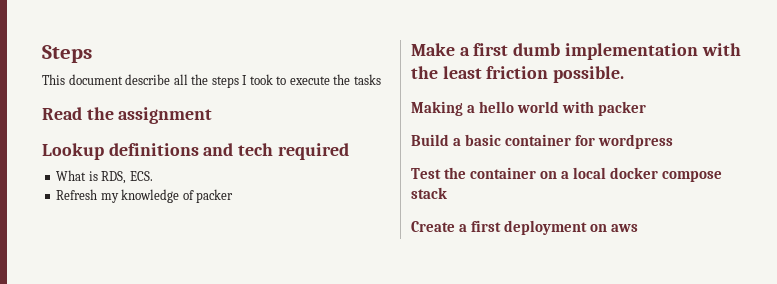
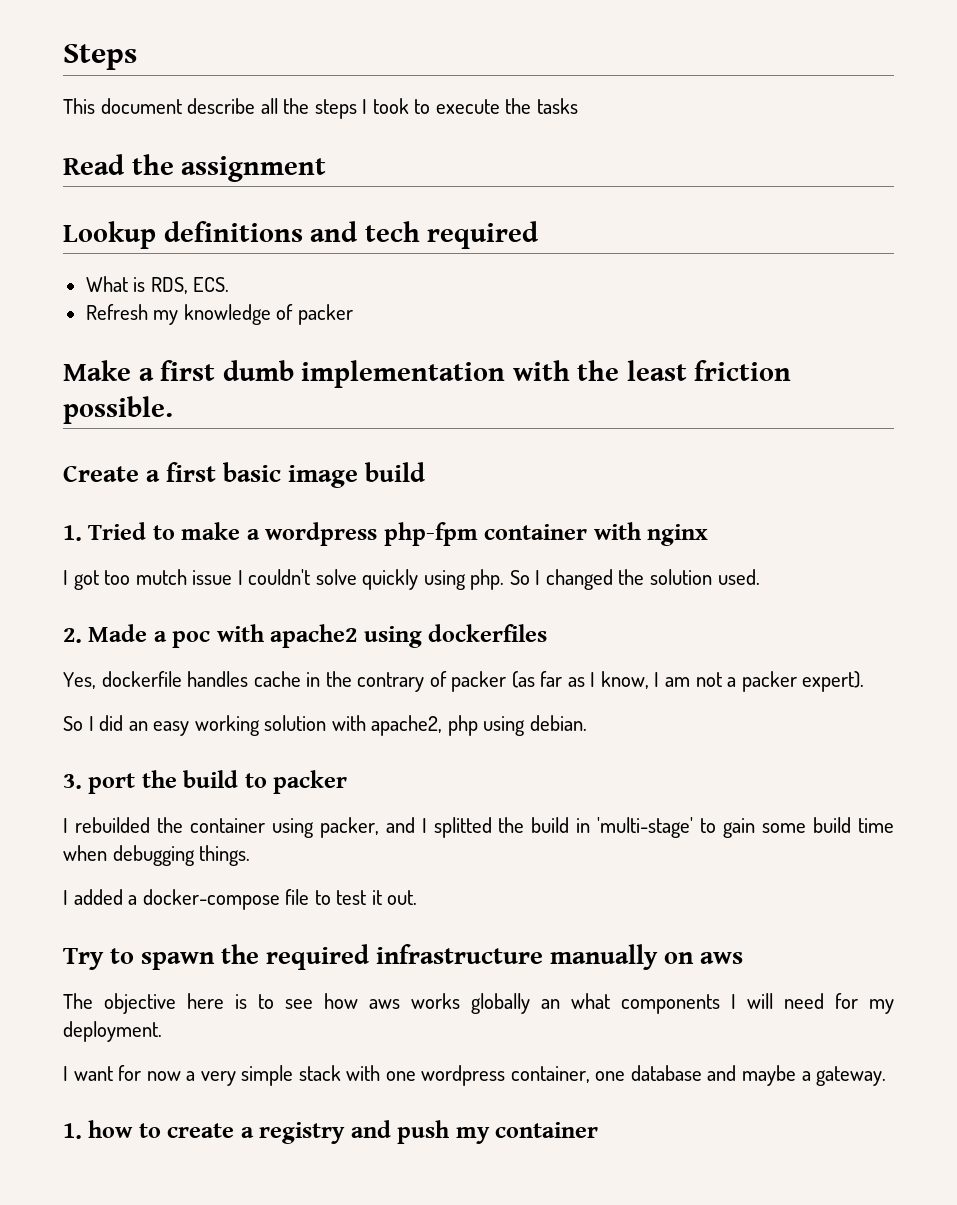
[411,101,647,116] [411,134,674,149] [411,167,723,182] [411,187,447,199] [411,220,639,235] Making a hello world with packer // Build a basic container for wordpress // Test the container on a local docker compose stack // Create a first deployment on aws -> [63,462,426,488] [63,522,709,546] [63,569,760,590] [63,624,548,648] [63,671,865,692] [63,715,587,736] [63,770,348,794] [63,817,895,838] [63,845,251,866] [63,889,418,910] [63,944,744,970] [63,993,894,1014] [63,1021,162,1042] [63,1065,887,1086] [63,1120,599,1144] Create a first basic image build // 1. Tried to make a wordpress php-fpm container with nginx // I got too mutch issue I couldn't solve quickly using php. So I changed the solution used. // 2. Made a poc with apache2 using dockerfiles // Yes, dockerfile handles cache in the contrary of packer (as far as I know, I am not a packer expert). // So I did an easy working solution with apache2, php using debian. // 3. port the build to packer // I rebuilded the container using packer, and I splitted the build in 'multi-stage' to gain some build time when debugging things. // I added a docker-compose file to test it out. // Try to spawn the required infrastructure manually on aws // The objective here is to see how aws works globally an what components I will need for my deployment. // I want for now a very simple stack with one wordpress container, one database and maybe a gateway. // 1. how to create a registry and push my container

